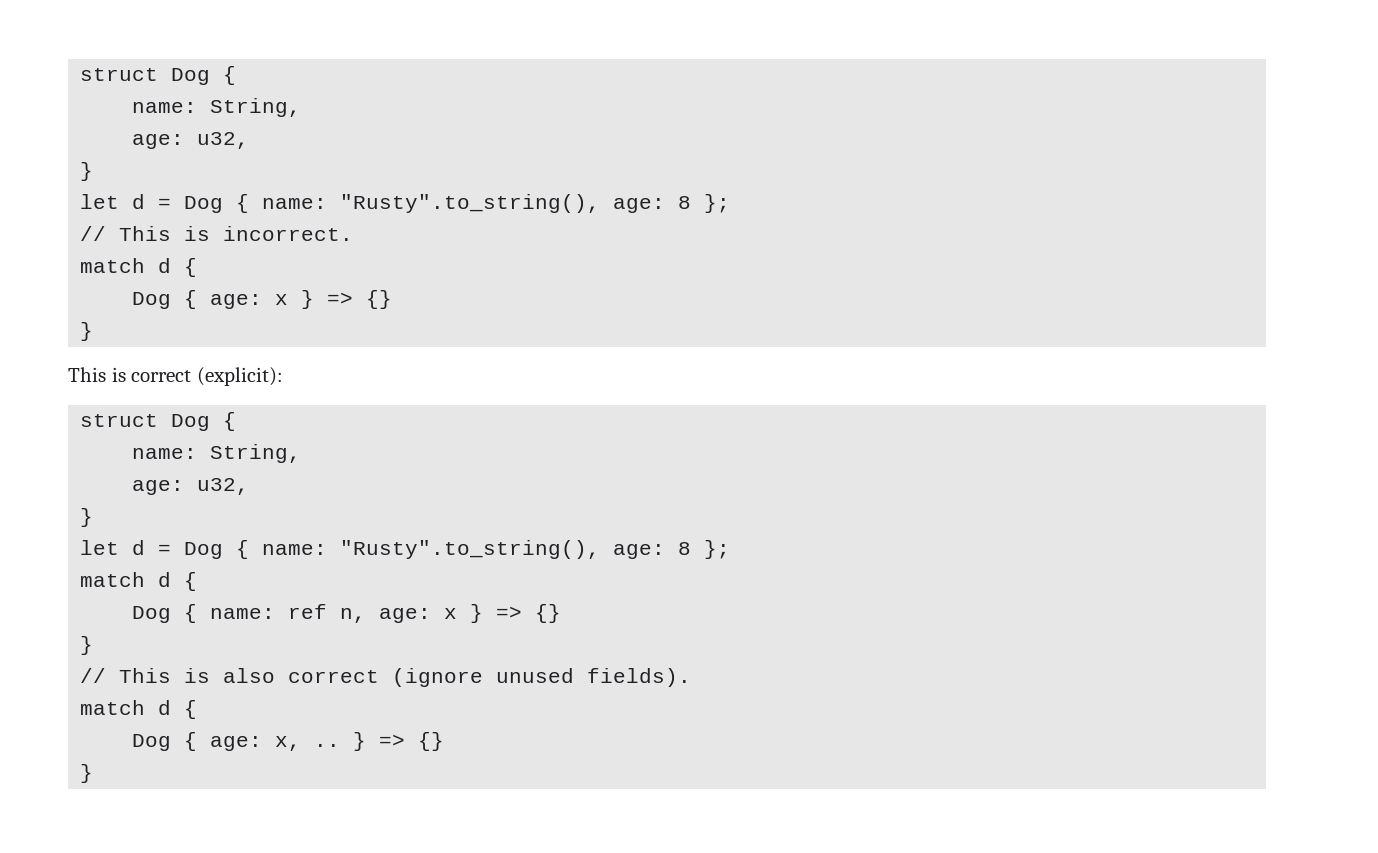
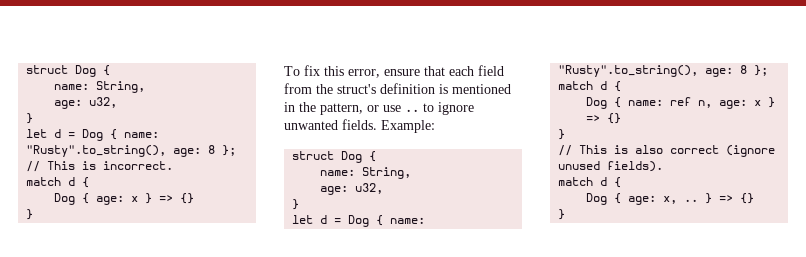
[68,367,283,386] This is correct (explicit): -> [284,65,504,78] [284,83,511,94] [284,102,474,115] [284,119,435,133] To fix this error, ensure that each field from the struct's definition is mentioned in the pattern, or use .. to ignore unwanted fields. Example:

